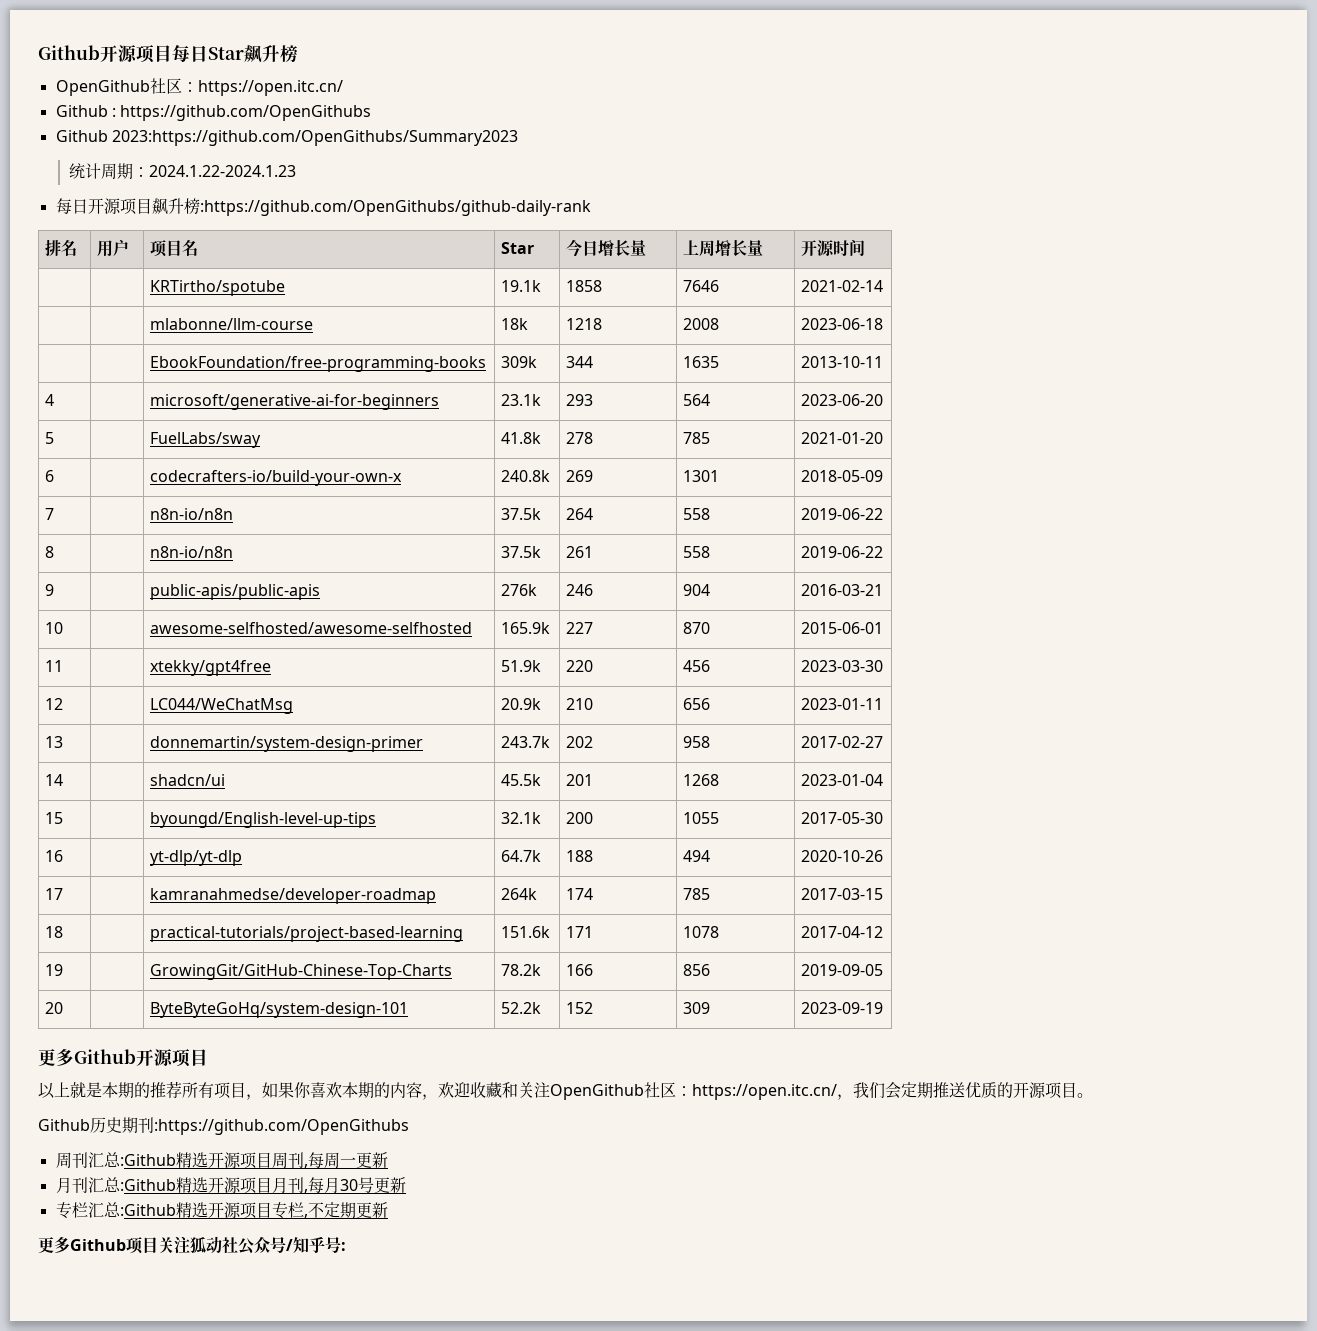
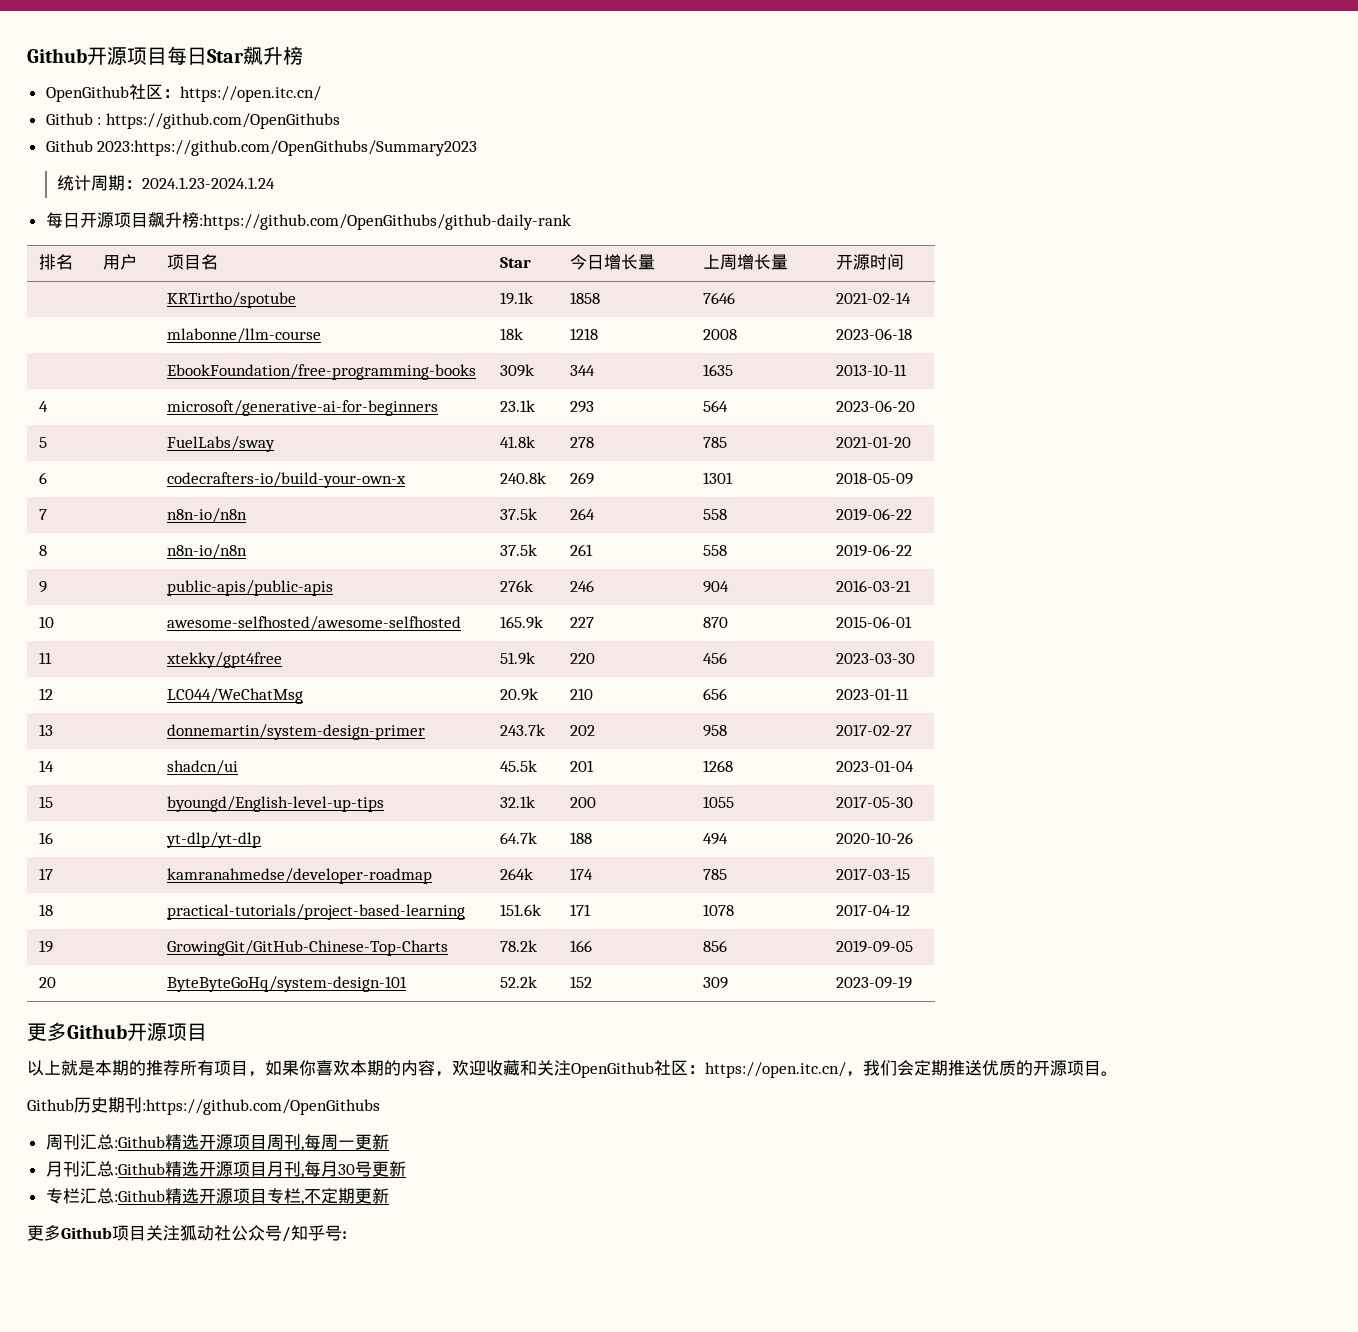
[148,165,296,177] 2024.1.22-2024.1.23 -> [141,177,275,189] 2024.1.23-2024.1.24

